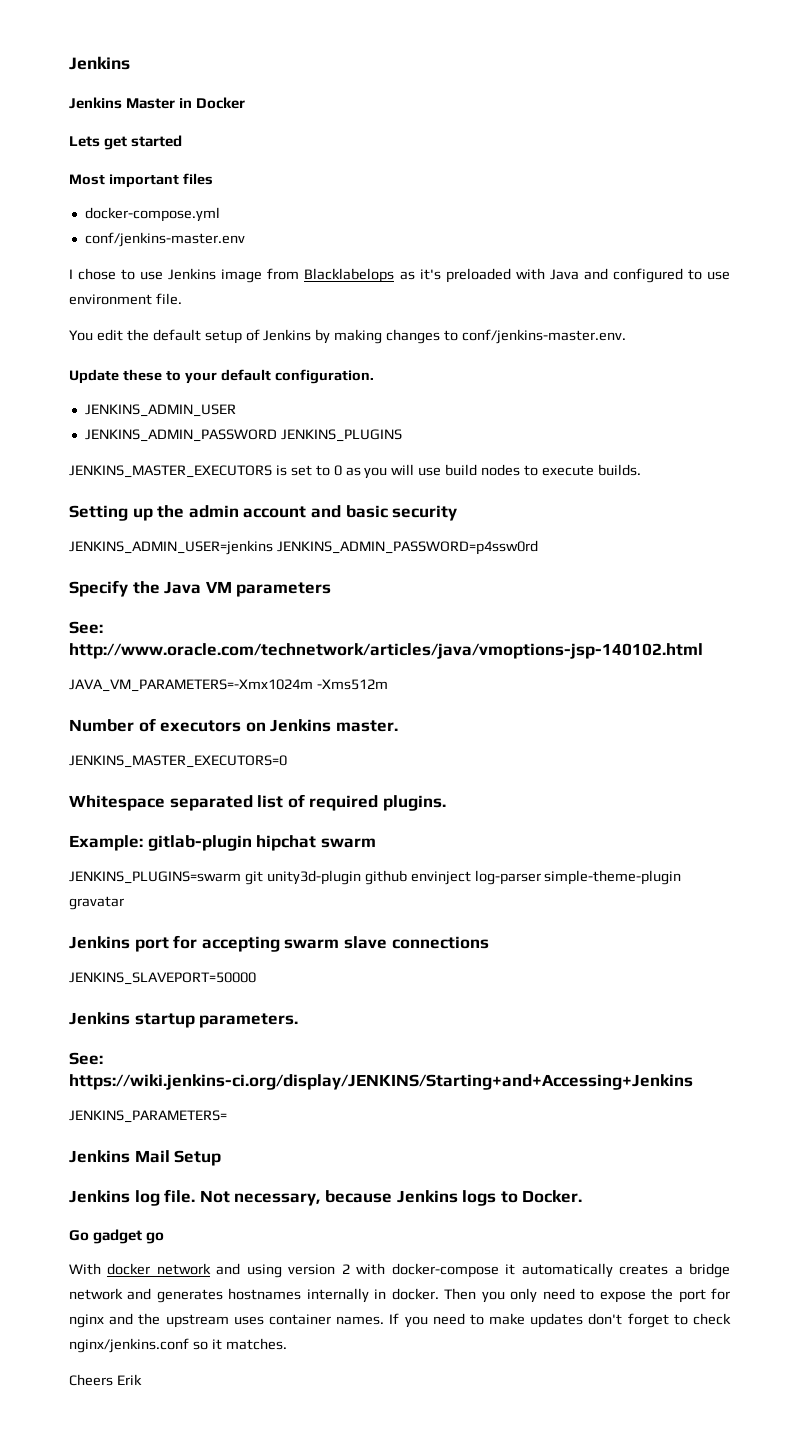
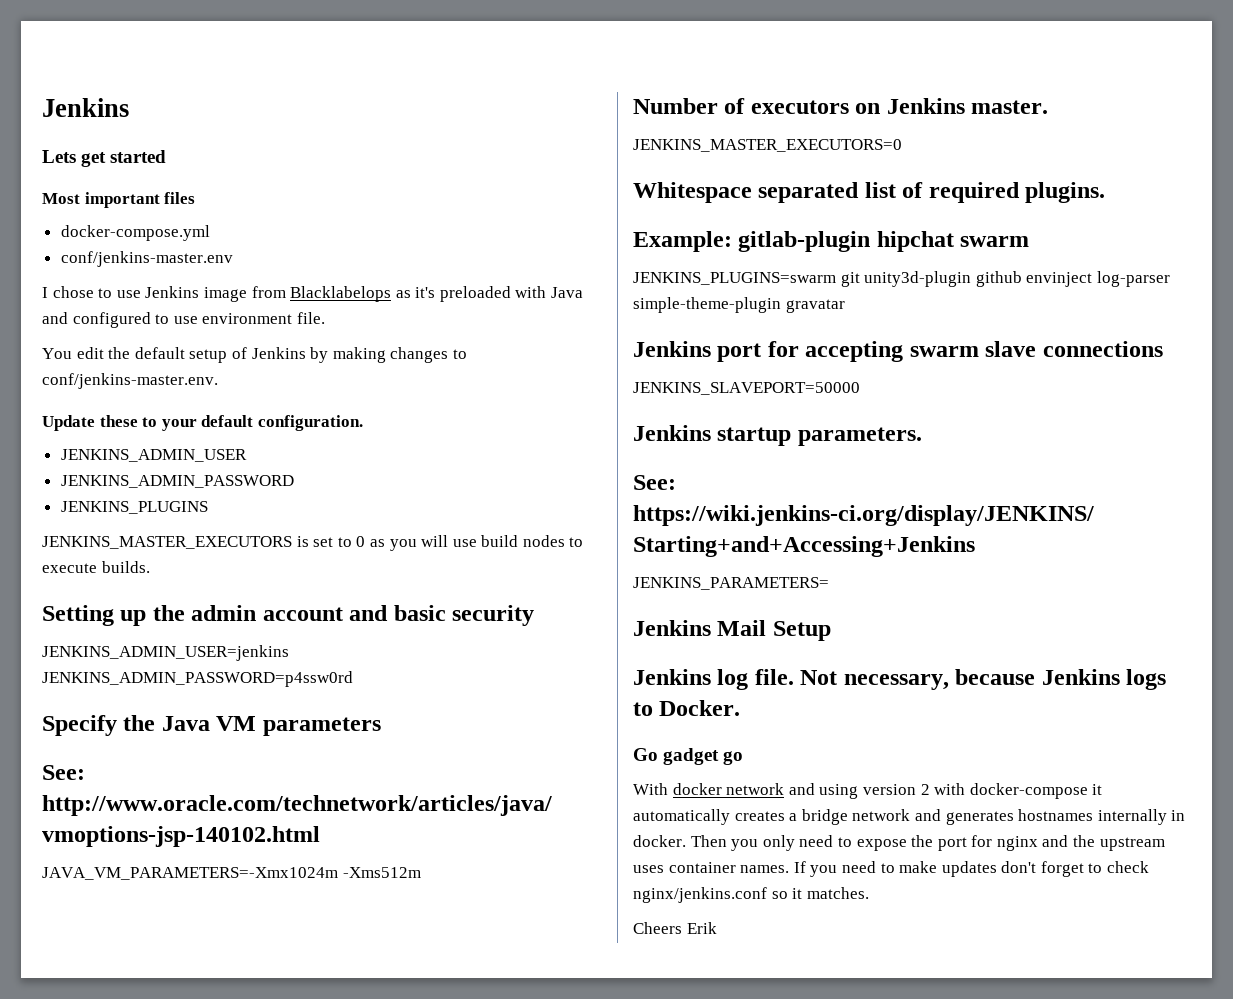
[69,56,130,70] [69,97,246,109] Jenkins // Jenkins Master in Docker -> [42,98,129,117] Jenkins
(277, 435) none -> (294, 481) //

